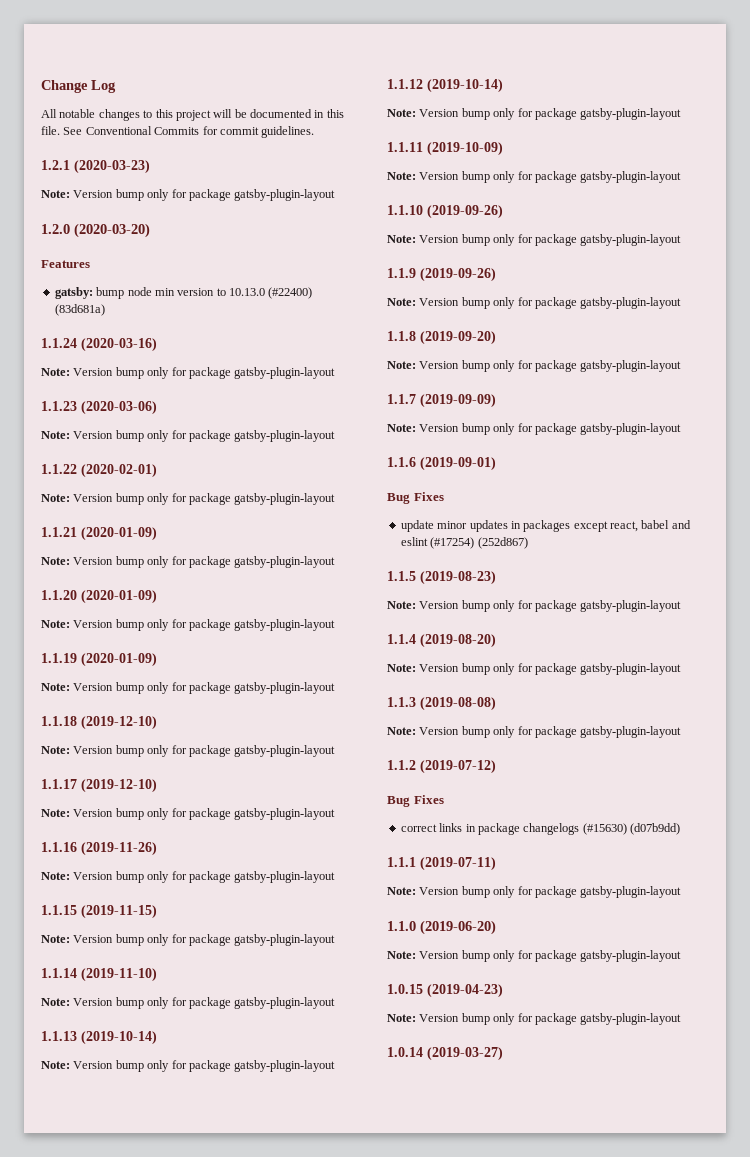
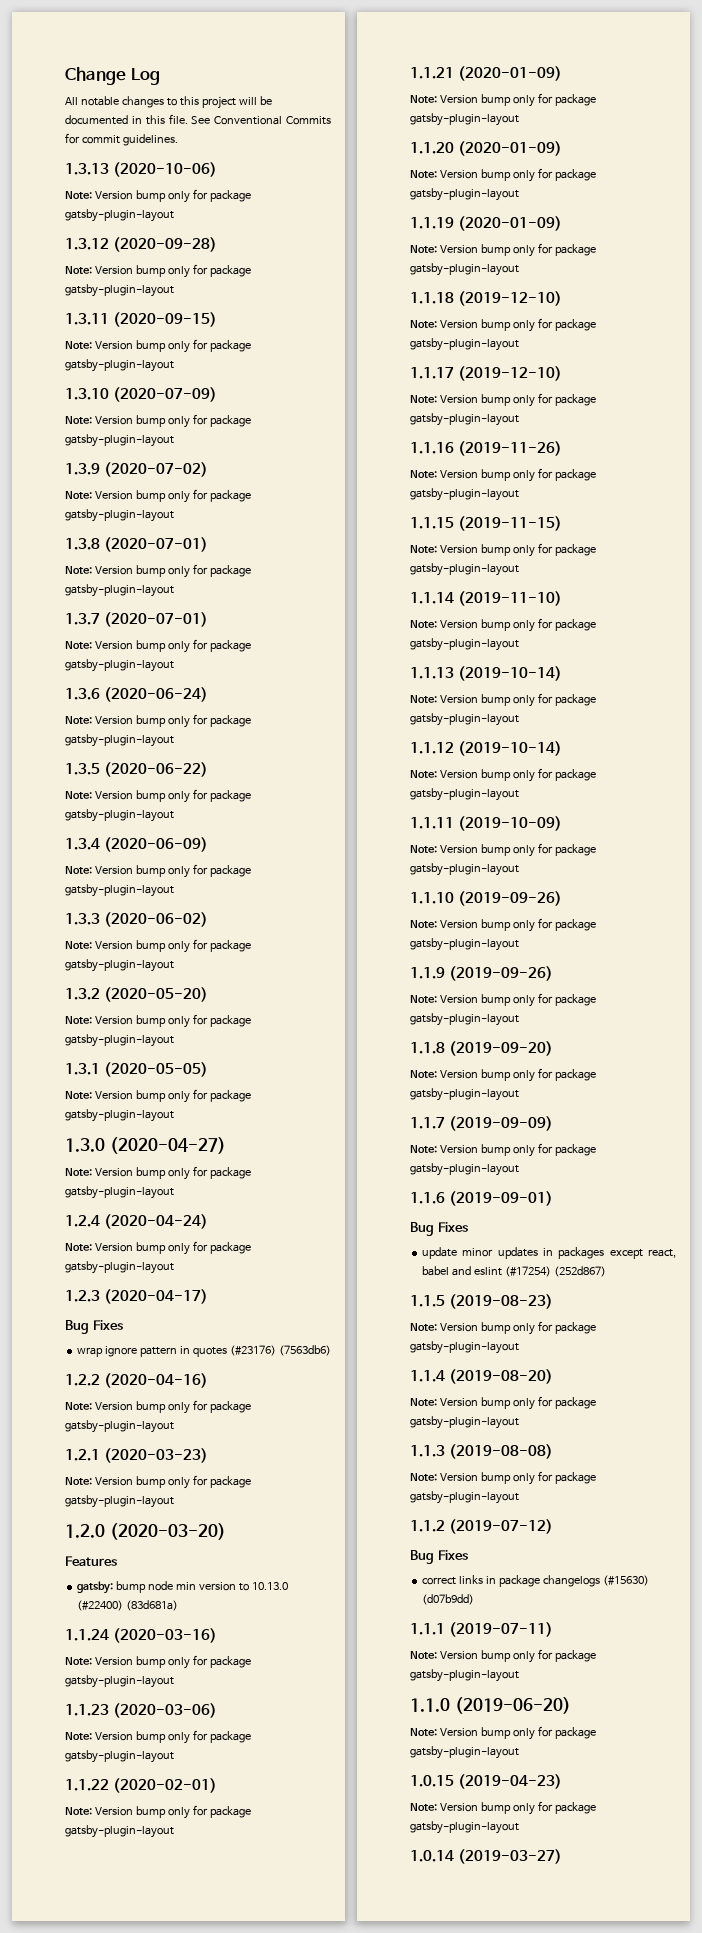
(315, 132) none -> [65,162,218,177] [65,189,251,203] [65,209,174,222] [65,237,218,252] [65,264,251,278] [65,284,174,297] [65,312,218,327] [65,339,251,353] [65,359,174,372] [65,387,218,402] [65,414,251,428] [65,434,174,447] [65,462,209,477] [65,489,251,503] [65,509,174,522] [65,537,209,552] [65,564,251,578] [65,584,174,597] [65,612,209,627] [65,639,251,653] [65,659,174,672] [65,687,209,702] [65,714,251,728] [65,734,174,747] [65,762,209,777] [65,789,251,803] [65,809,174,822] [65,837,209,852] [65,864,251,878] [65,884,174,897] [65,912,209,927] [65,939,251,953] [65,959,174,972] [65,987,209,1002] [65,1014,251,1028] [65,1034,174,1047] [65,1062,209,1077] [65,1089,251,1103] [65,1109,174,1122] [65,1137,226,1154] [65,1166,251,1180] [65,1186,174,1199] [65,1214,209,1229] [65,1241,251,1255] [65,1261,174,1274] [65,1289,209,1304] [65,1320,123,1334] [77,1345,331,1357] [65,1373,209,1388] [65,1400,251,1414] [65,1420,174,1433] // 1.3.13 (2020-10-06) // Note: Version bump only for package gatsby-plugin-layout // 1.3.12 (2020-09-28) // Note: Version bump only for package gatsby-plugin-layout // 1.3.11 (2020-09-15) // Note: Version bump only for package gatsby-plugin-layout // 1.3.10 (2020-07-09) // Note: Version bump only for package gatsby-plugin-layout // 1.3.9 (2020-07-02) // Note: Version bump only for package gatsby-plugin-layout // 1.3.8 (2020-07-01) // Note: Version bump only for package gatsby-plugin-layout // 1.3.7 (2020-07-01) // Note: Version bump only for package gatsby-plugin-layout // 1.3.6 (2020-06-24) // Note: Version bump only for package gatsby-plugin-layout // 1.3.5 (2020-06-22) // Note: Version bump only for package gatsby-plugin-layout // 1.3.4 (2020-06-09) // Note: Version bump only for package gatsby-plugin-layout // 1.3.3 (2020-06-02) // Note: Version bump only for package gatsby-plugin-layout // 1.3.2 (2020-05-20) // Note: Version bump only for package gatsby-plugin-layout // 1.3.1 (2020-05-05) // Note: Version bump only for package gatsby-plugin-layout // 1.3.0 (2020-04-27) // Note: Version bump only for package gatsby-plugin-layout // 1.2.4 (2020-04-24) // Note: Version bump only for package gatsby-plugin-layout // 1.2.3 (2020-04-17) // Bug Fixes // wrap ignore pattern in quotes (#23176) (7563db6) // 1.2.2 (2020-04-16) // Note: Version bump only for package gatsby-plugin-layout

